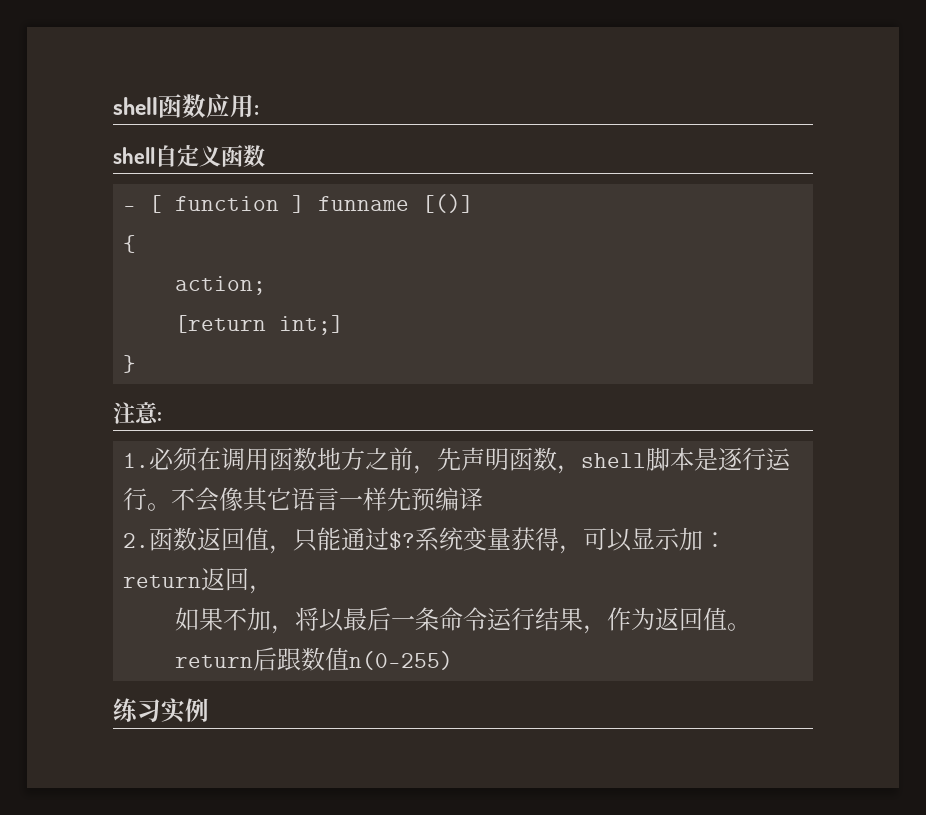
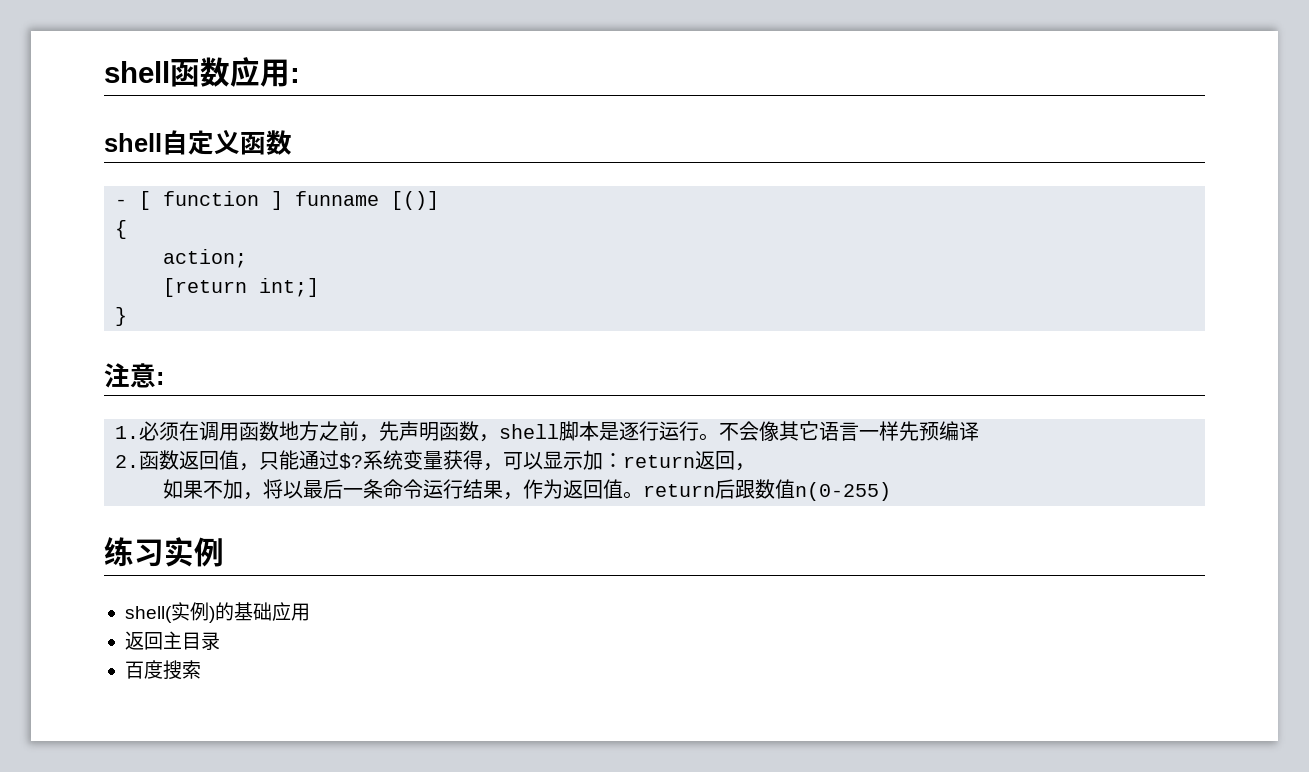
(209, 710) none -> [124,602,310,623] [124,631,220,650] [124,660,201,680] // shell(实例)的基础应用 // 返回主目录 // 百度搜索

